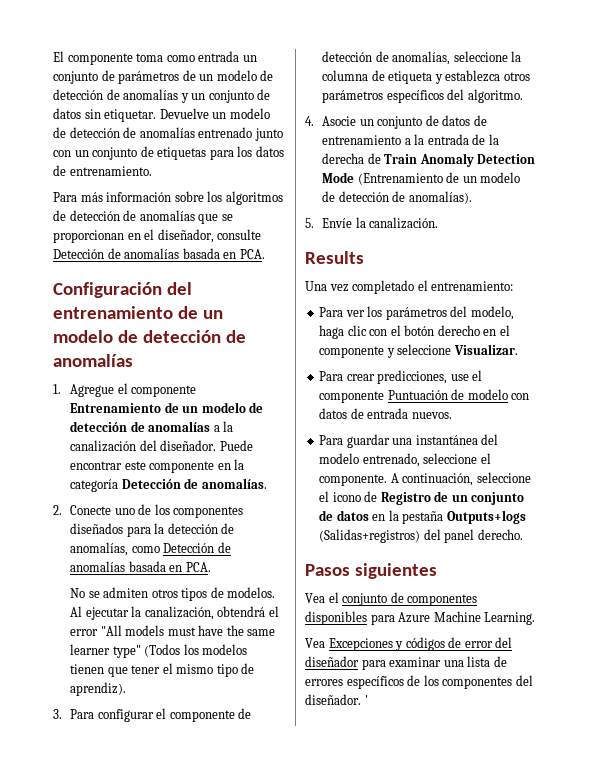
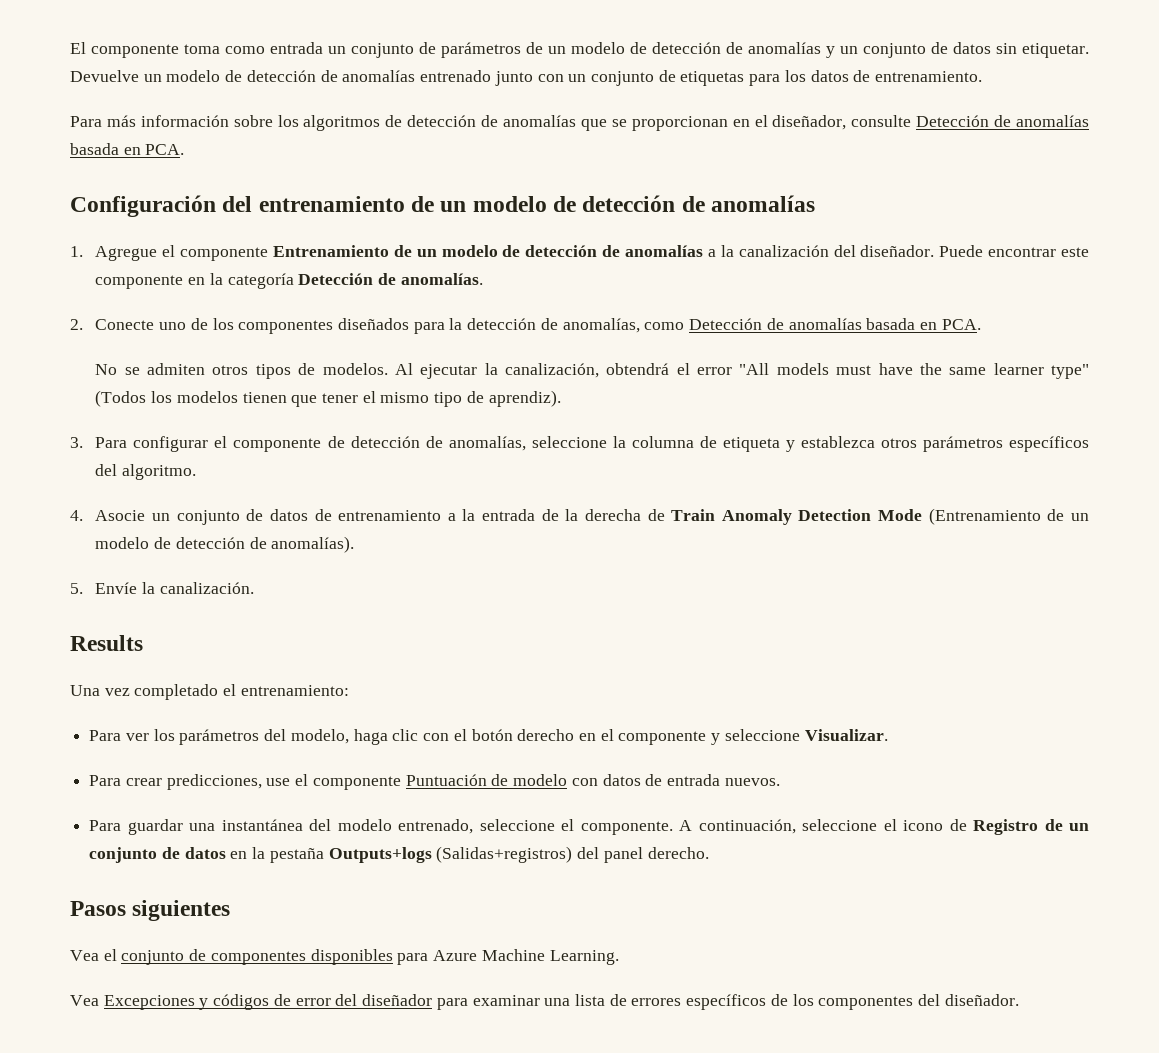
[364,695,368,705] ' -> (1019, 1000) none

